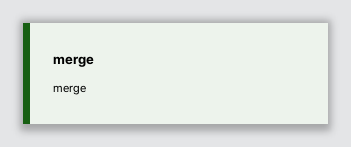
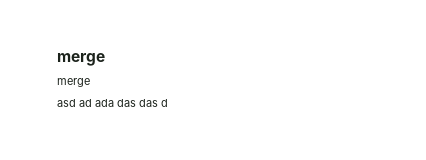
(86, 90) none -> [57,99,168,107] // asd ad ada das das d

